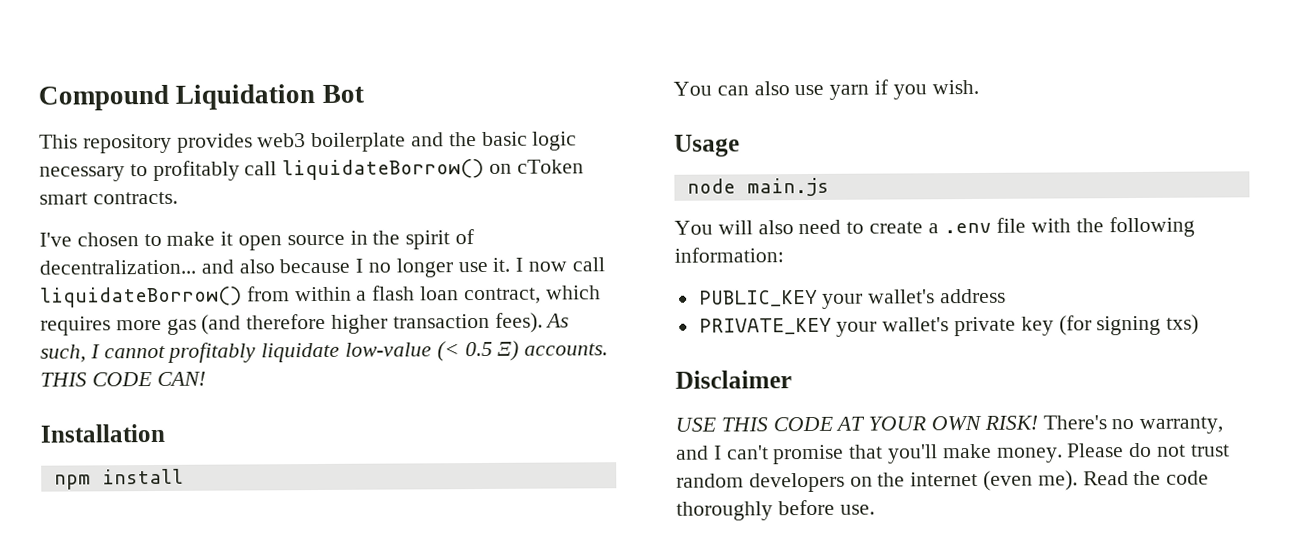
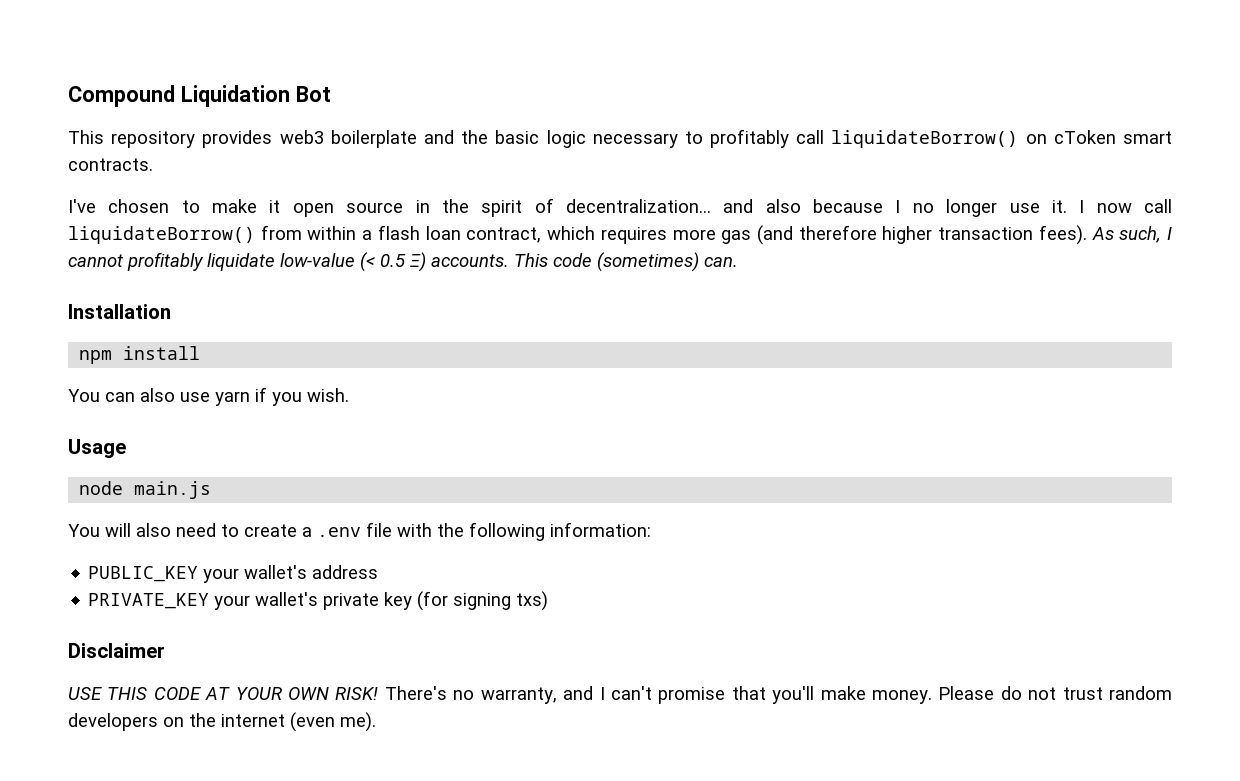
[40,371,206,387] THIS CODE CAN! -> [514,252,738,272] This code (sometimes) can.
[1082,470,1210,486] [676,499,875,521] Read the code thoroughly before use. -> (376, 722) none

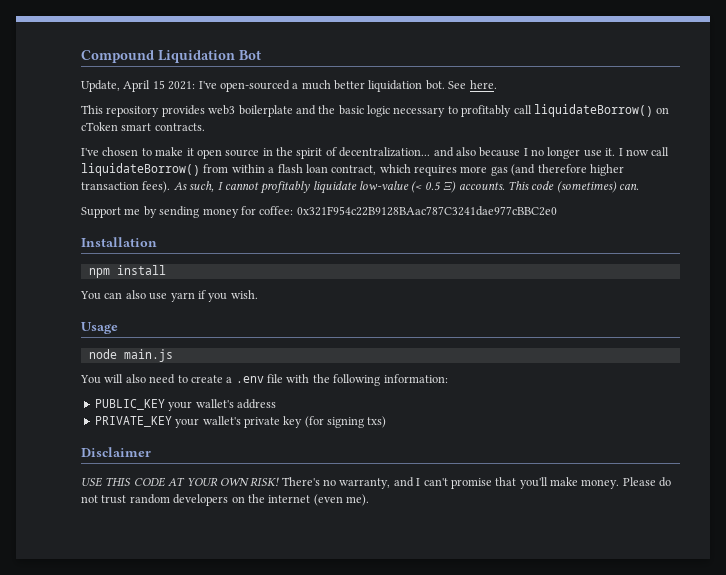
(331, 94) none -> [81,80,497,92] // Update, April 15 2021: I've open-sourced a much better liquidation bot. See here.
(738, 262) none -> [81,206,557,218] // Support me by sending money for coffee: 0x321F954c22B9128BAac787C3241dae977cBBC2e0

